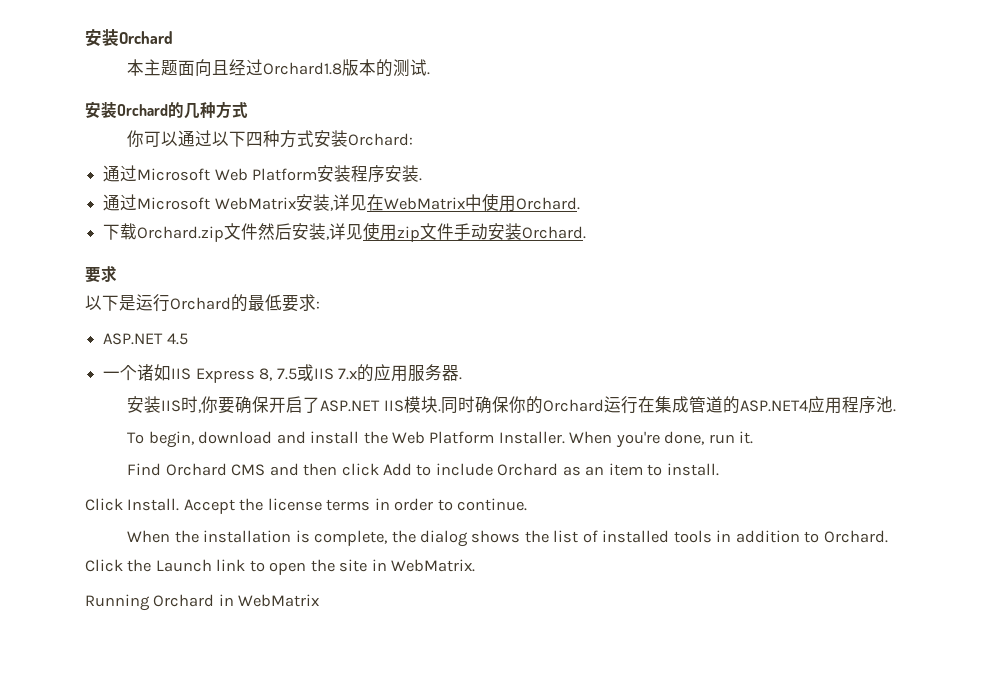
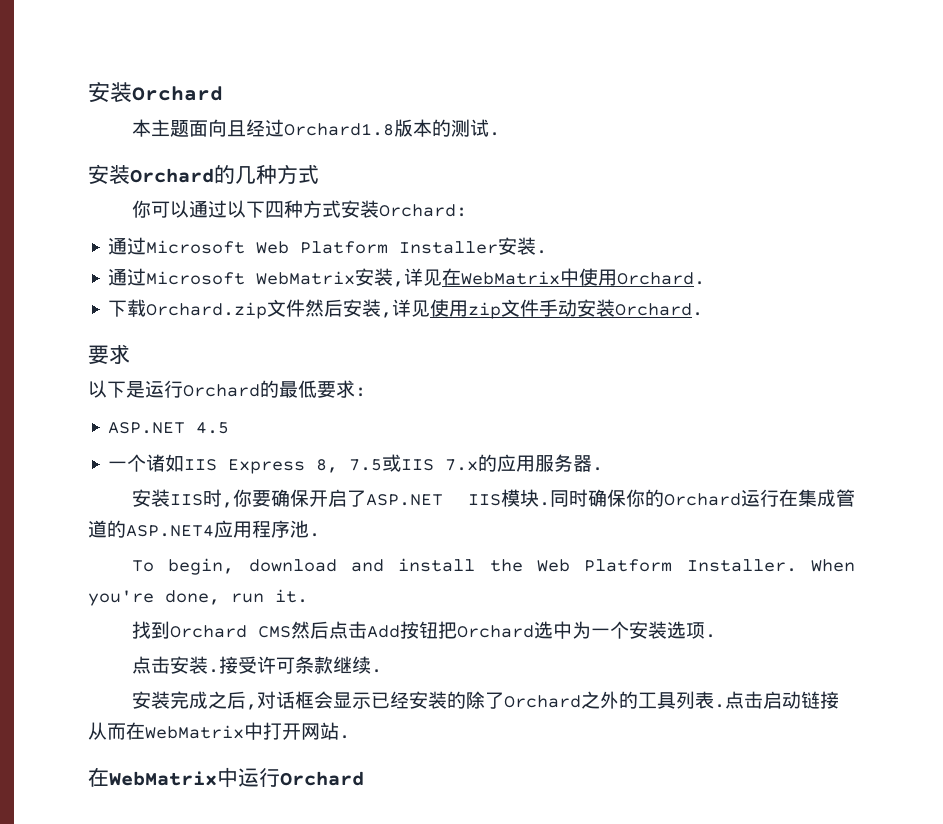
[317,165,386,183] 安装程序 -> [399,241,499,254] Installer
[127,463,162,476] Find -> [131,621,170,639] 找到
[269,463,719,476] [85,498,528,514] [127,530,888,547] [85,559,476,575] [85,594,320,611] and then click Add to include Orchard as an item to install. // Click Install. Accept the license terms in order to continue. // When the installation is complete, the dialog shows the list of installed tools in addition to Orchard. Click the Launch link to open the site in WebMatrix. // Running Orchard in WebMatrix -> [290,621,716,639] [131,656,382,674] [131,691,839,710] [88,722,350,740] [88,767,364,788] 然后点击Add按钮把Orchard选中为一个安装选项. // 点击安装.接受许可条款继续. // 安装完成之后,对话框会显示已经安装的除了Orchard之外的工具列表.点击启动链接从而在WebMatrix中打开网站. // 在WebMatrix中运行Orchard

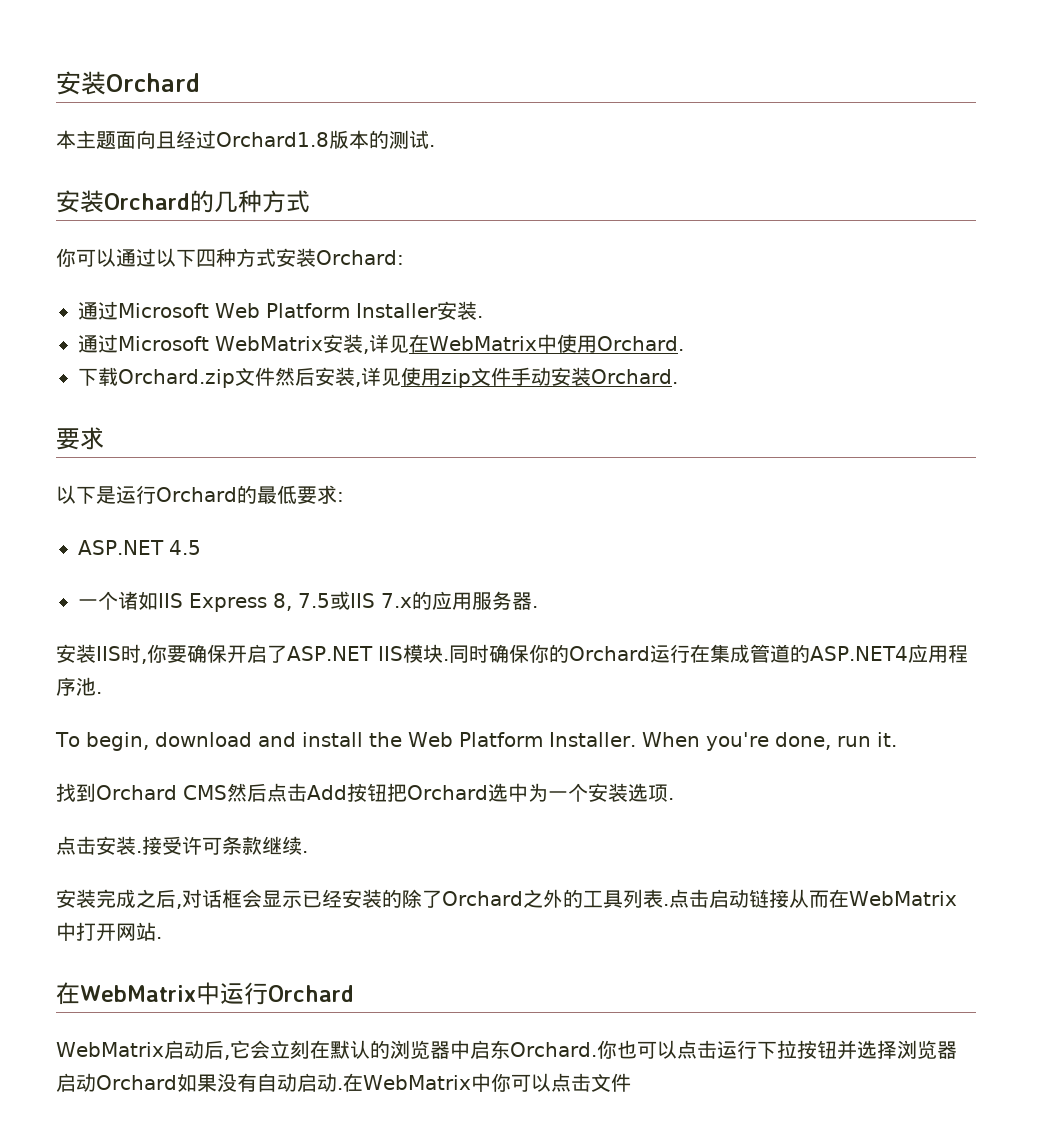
(364, 778) none -> [56,1040,957,1060] [56,1073,631,1092] // WebMatrix启动后,它会立刻在默认的浏览器中启东Orchard.你也可以点击运行下拉按钮并选择浏览器启动Orchard如果没有自动启动.在WebMatrix中你可以点击文件

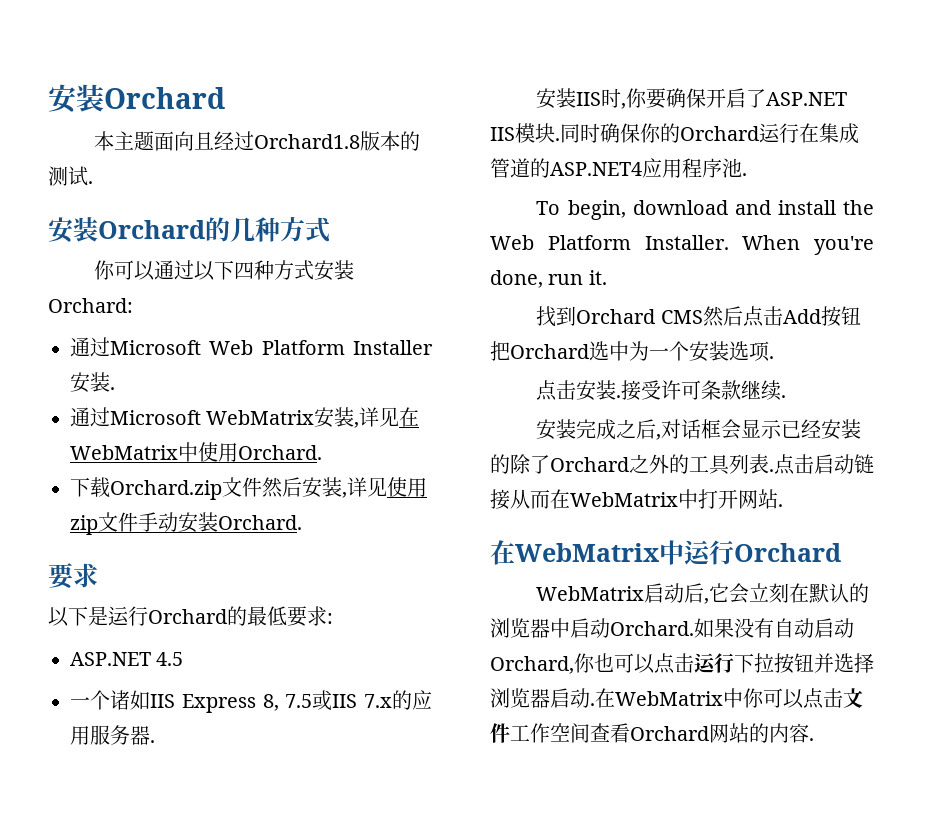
[489,1040,597,1059] 东Orchard. -> [590,618,854,638] [490,656,574,674] 动Orchard.如果没有自动启动Orchard,
[96,1073,337,1092] Orchard如果没有自动启动 -> (590, 698) none
(631, 1082) none -> [510,723,814,743] 工作空间查看Orchard网站的内容.

